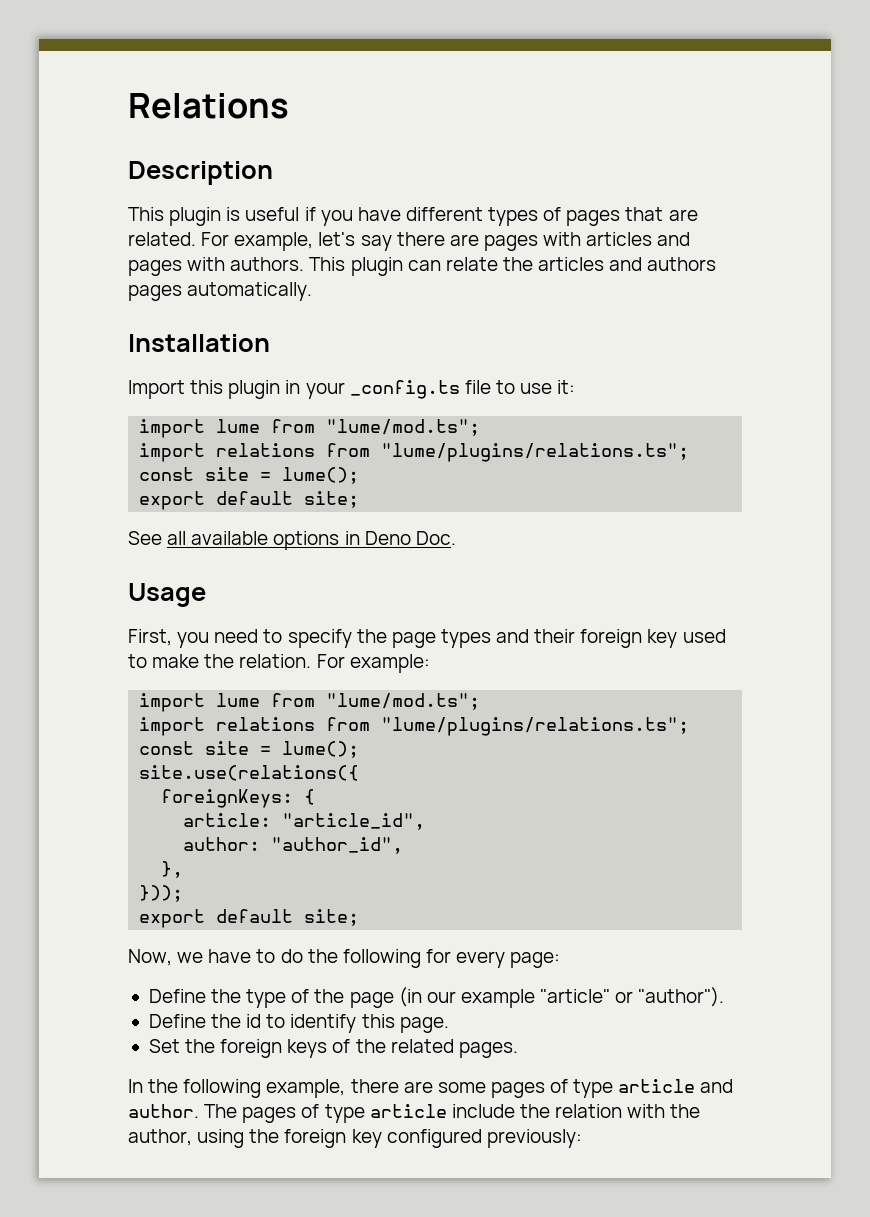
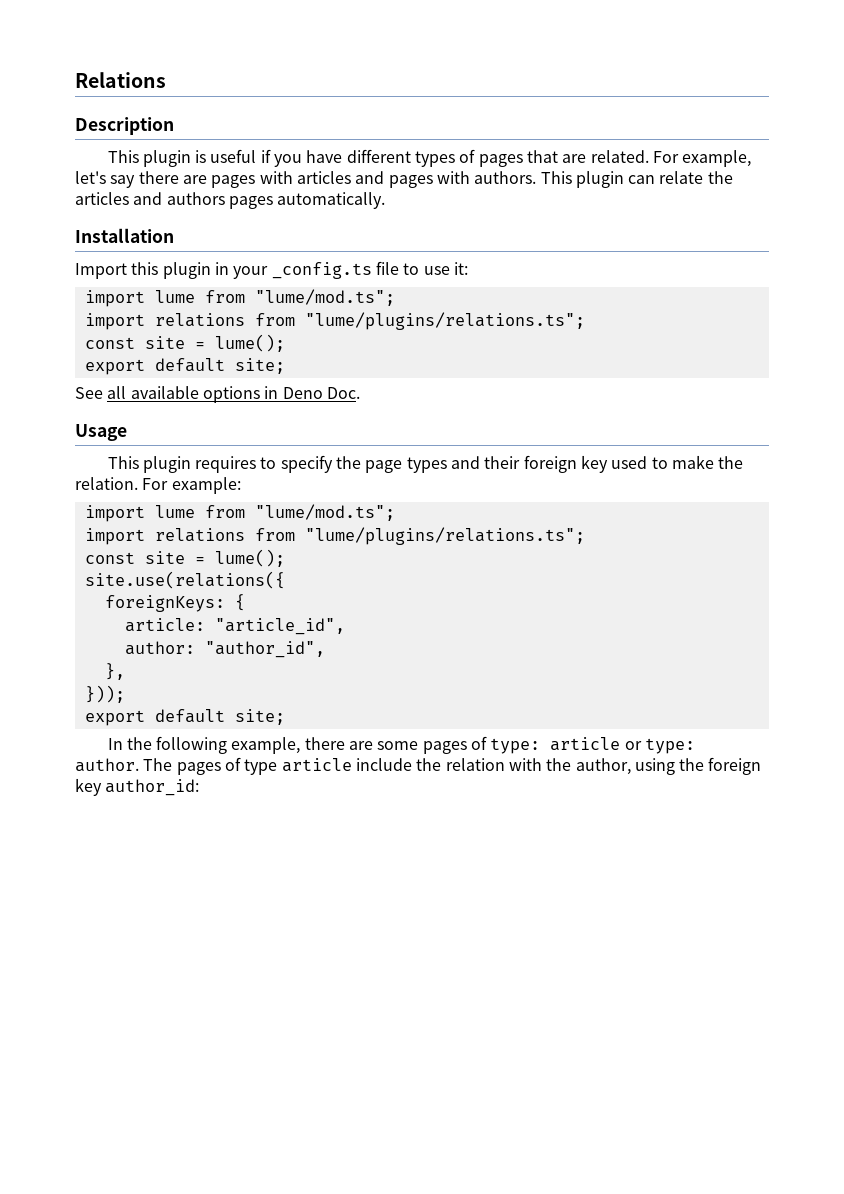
[128,629,259,648] First, you need -> [107,456,257,473] This plugin requires
[128,949,561,968] [148,987,725,1008] [148,1014,449,1033] [148,1039,518,1058] // Now, we have to do the following for every page: // Define the type of the page (in our example "article" or "author"). // Define the id to identify this page. // Set the foreign keys of the related pages. -> (285, 717) none
[573,1079,734,1098] type article and -> [490,737,696,754] type: article or type:
[386,1129,582,1148] configured previously: -> [105,779,200,796] author_id:

